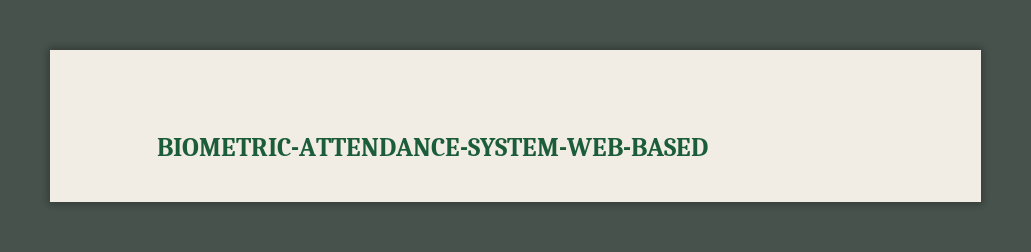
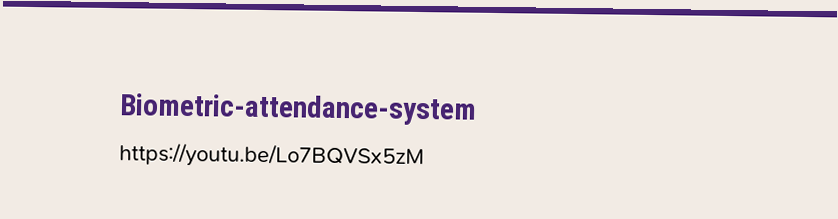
[157,138,708,156] BIOMETRIC-ATTENDANCE-SYSTEM-WEB-BASED -> [119,93,477,126] [119,142,425,170] Biometric-attendance-system // https://youtu.be/Lo7BQVSx5zM

